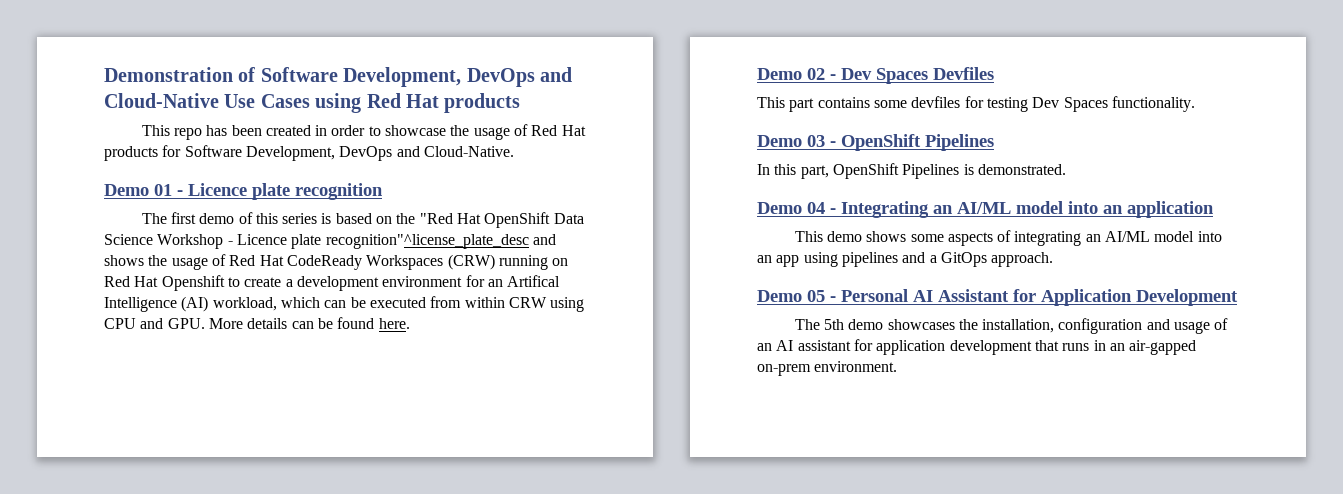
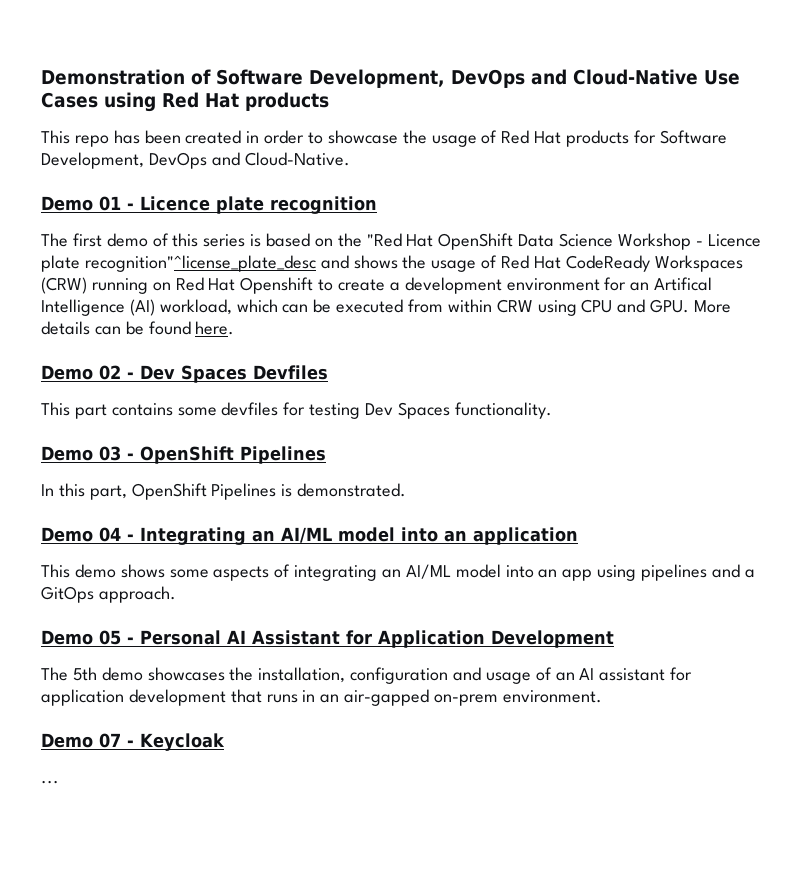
(898, 366) none -> [41,733,225,751] [41,780,59,784] // Demo 07 - Keycloak // ...

